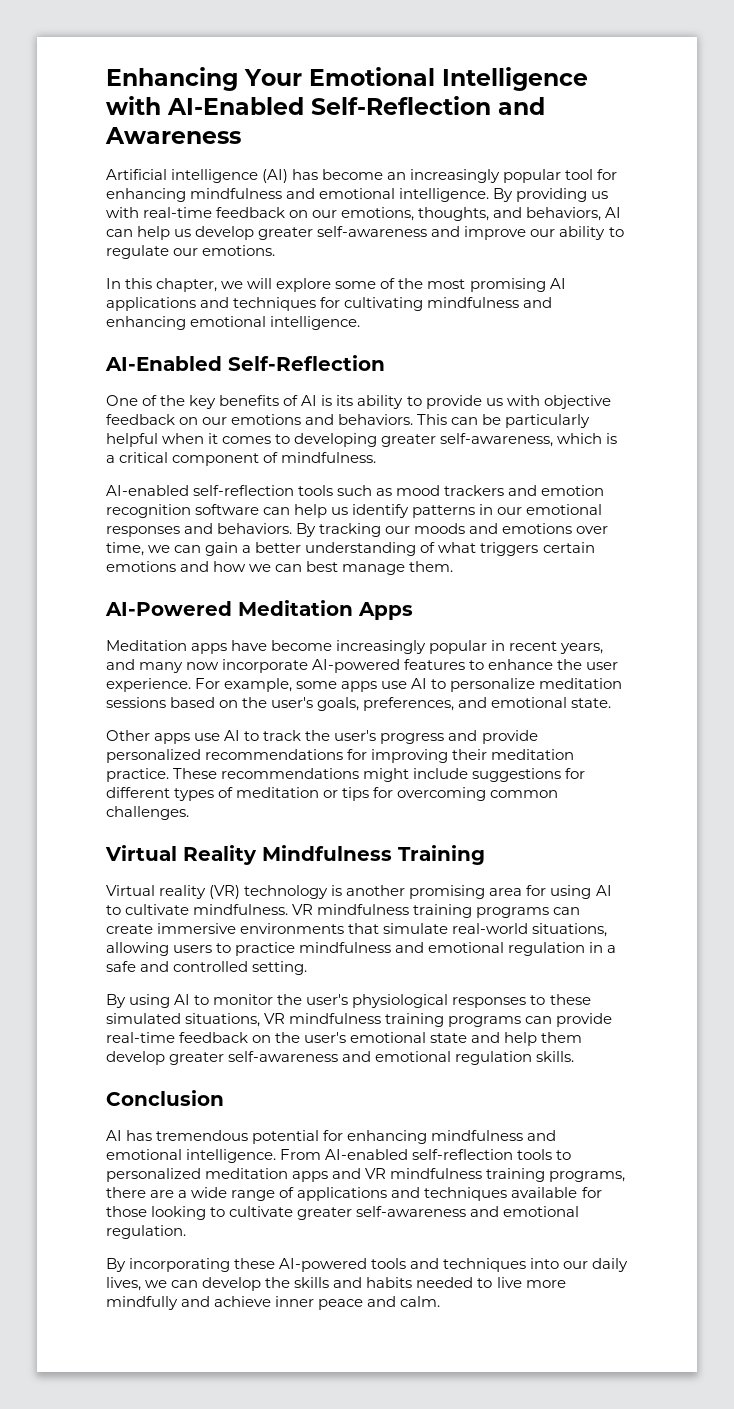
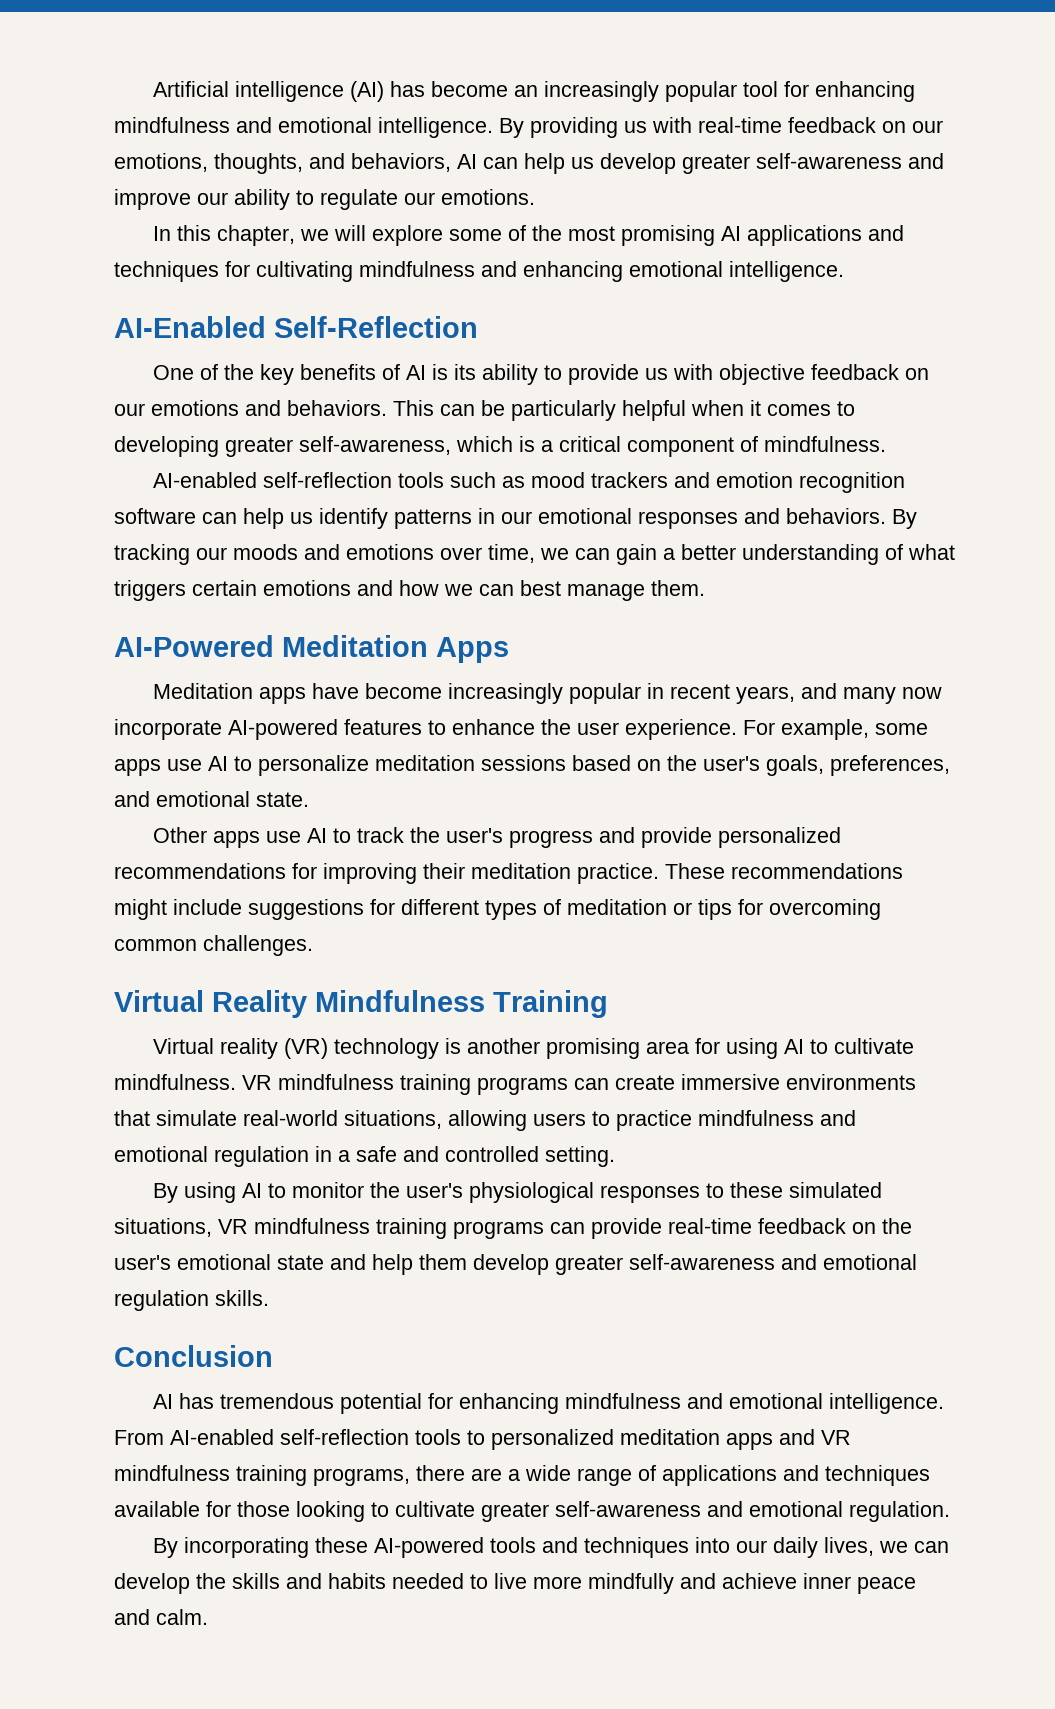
[106,67,588,91] [106,96,545,115] [105,127,241,144] Enhancing Your Emotional Intelligence with AI-Enabled Self-Reflection and Awareness // -> (152, 89) none

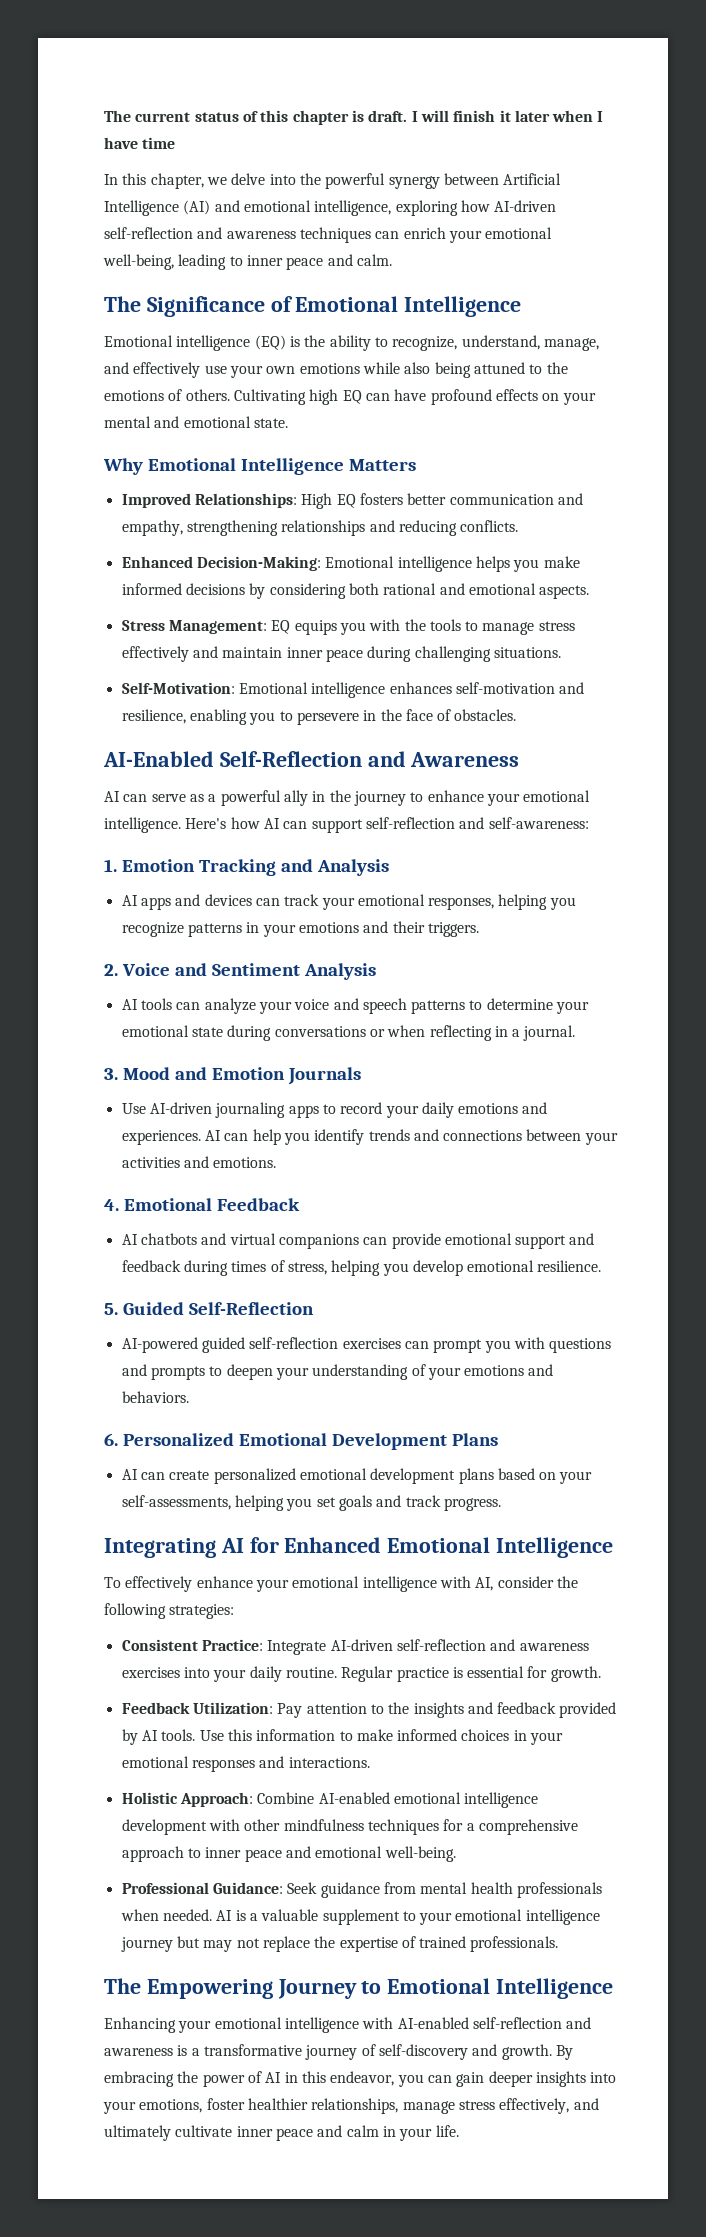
[152,81,915,102] [114,117,943,138] [114,153,944,174] [114,189,535,210] [152,225,904,246] [114,261,844,282] [114,316,478,338] [152,364,929,385] [114,400,855,421] [114,436,886,457] [152,472,905,493] [114,508,917,529] [114,544,955,565] [114,580,705,601] [114,635,509,663] [152,683,942,704] [114,719,928,740] [114,755,950,776] [114,791,309,807] [152,827,841,848] [114,863,903,884] [114,899,881,920] [114,935,313,956] [114,990,608,1018] [152,1038,914,1059] [114,1074,916,1095] [114,1110,856,1131] [114,1146,615,1167] [152,1182,882,1203] [114,1218,912,1239] [114,1254,917,1275] [114,1290,269,1311] [114,1345,273,1367] [152,1393,944,1414] [114,1429,851,1450] [114,1465,930,1486] [114,1501,950,1522] [152,1537,949,1558] [114,1573,916,1594] [114,1609,208,1625] Artificial intelligence (AI) has become an increasingly popular tool for enhancing mindfulness and emotional intelligence. By providing us with real-time feedback on our emotions, thoughts, and behaviors, AI can help us develop greater self-awareness and improve our ability to regulate our emotions. // In this chapter, we will explore some of the most promising AI applications and techniques for cultivating mindfulness and enhancing emotional intelligence. // AI-Enabled Self-Reflection // One of the key benefits of AI is its ability to provide us with objective feedback on our emotions and behaviors. This can be particularly helpful when it comes to developing greater self-awareness, which is a critical component of mindfulness. // AI-enabled self-reflection tools such as mood trackers and emotion recognition software can help us identify patterns in our emotional responses and behaviors. By tracking our moods and emotions over time, we can gain a better understanding of what triggers certain emotions and how we can best manage them. // AI-Powered Meditation Apps // Meditation apps have become increasingly popular in recent years, and many now incorporate AI-powered features to enhance the user experience. For example, some apps use AI to personalize meditation sessions based on the user's goals, preferences, and emotional state. // Other apps use AI to track the user's progress and provide personalized recommendations for improving their meditation practice. These recommendations might include suggestions for different types of meditation or tips for overcoming common challenges. // Virtual Reality Mindfulness Training // Virtual reality (VR) technology is another promising area for using AI to cultivate mindfulness. VR mindfulness training programs can create immersive environments that simulate real-world situations, allowing users to practice mindfulness and emotional regulation in a safe and controlled setting. // By using AI to monitor the user's physiological responses to these simulated situations, VR mindfulness training programs can provide real-time feedback on the user's emotional state and help them develop greater self-awareness and emotional regulation skills. // Conclusion // AI has tremendous potential for enhancing mindfulness and emotional intelligence. From AI-enabled self-reflection tools to personalized meditation apps and VR mindfulness training programs, there are a wide range of applications and techniques available for those looking to cultivate greater self-awareness and emotional regulation. // By incorporating these AI-powered tools and techniques into our daily lives, we can develop the skills and habits needed to live more mindfully and achieve inner peace and calm. -> [104,110,604,125] [104,137,176,149] [104,173,562,189] [104,200,557,216] [104,227,553,243] [103,254,392,270] [104,296,522,317] [104,335,599,351] [104,362,568,378] [104,389,596,405] [104,416,288,428] [103,458,416,475] [121,493,583,509] [121,520,519,536] [121,556,580,572] [121,583,590,599] [121,619,575,635] [121,646,561,662] [121,682,585,698] [121,709,517,725] [103,751,520,767] [104,790,591,806] [104,817,589,833] [104,859,389,876] [121,894,576,910] [121,921,479,937] [104,963,376,980] [121,998,590,1014] [121,1025,576,1041] [104,1067,361,1085] [121,1102,548,1118] [121,1129,618,1145] [121,1156,277,1168] [104,1198,300,1211] [121,1233,595,1249] [121,1260,602,1276] [104,1302,314,1315] [121,1337,612,1353] [121,1364,554,1380] [121,1391,189,1403] [104,1433,498,1450] [121,1468,593,1484] [121,1495,501,1511] [104,1537,614,1558] [104,1576,578,1592] [104,1603,235,1619] [121,1639,589,1655] [121,1666,601,1682] [121,1702,617,1718] [121,1729,564,1745] [121,1756,370,1772] [121,1792,539,1808] [121,1819,578,1835] [121,1846,456,1862] [121,1882,602,1898] [120,1909,600,1925] [120,1936,559,1952] [104,1978,614,1999] [104,2017,592,2033] [104,2044,573,2060] [104,2071,617,2087] [103,2098,599,2114] [104,2125,459,2141] The current status of this chapter is draft. I will finish it later when I have time // In this chapter, we delve into the powerful synergy between Artificial Intelligence (AI) and emotional intelligence, exploring how AI-driven self-reflection and awareness techniques can enrich your emotional well-being, leading to inner peace and calm. // The Significance of Emotional Intelligence // Emotional intelligence (EQ) is the ability to recognize, understand, manage, and effectively use your own emotions while also being attuned to the emotions of others. Cultivating high EQ can have profound effects on your mental and emotional state. // Why Emotional Intelligence Matters // Improved Relationships: High EQ fosters better communication and empathy, strengthening relationships and reducing conflicts. // Enhanced Decision-Making: Emotional intelligence helps you make informed decisions by considering both rational and emotional aspects. // Stress Management: EQ equips you with the tools to manage stress effectively and maintain inner peace during challenging situations. // Self-Motivation: Emotional intelligence enhances self-motivation and resilience, enabling you to persevere in the face of obstacles. // AI-Enabled Self-Reflection and Awareness // AI can serve as a powerful ally in the journey to enhance your emotional intelligence. Here's how AI can support self-reflection and self-awareness: // 1. Emotion Tracking and Analysis // AI apps and devices can track your emotional responses, helping you recognize patterns in your emotions and their triggers. // 2. Voice and Sentiment Analysis // AI tools can analyze your voice and speech patterns to determine your emotional state during conversations or when reflecting in a journal. // 3. Mood and Emotion Journals // Use AI-driven journaling apps to record your daily emotions and experiences. AI can help you identify trends and connections between your activities and emotions. // 4. Emotional Feedback // AI chatbots and virtual companions can provide emotional support and feedback during times of stress, helping you develop emotional resilience. // 5. Guided Self-Reflection // AI-powered guided self-reflection exercises can prompt you with questions and prompts to deepen your understanding of your emotions and behaviors. // 6. Personalized Emotional Development Plans // AI can create personalized emotional development plans based on your self-assessments, helping you set goals and track progress. // Integrating AI for Enhanced Emotional Intelligence // To effectively enhance your emotional intelligence with AI, consider the following strategies: // Consistent Practice: Integrate AI-driven self-reflection and awareness exercises into your daily routine. Regular practice is essential for growth. // Feedback Utilization: Pay attention to the insights and feedback provided by AI tools. Use this information to make informed choices in your emotional responses and interactions. // Holistic Approach: Combine AI-enabled emotional intelligence development with other mindfulness techniques for a comprehensive approach to inner peace and emotional well-being. // Professional Guidance: Seek guidance from mental health professionals when needed. AI is a valuable supplement to your emotional intelligence journey but may not replace the expertise of trained professionals. // The Empowering Journey to Emotional Intelligence // Enhancing your emotional intelligence with AI-enabled self-reflection and awareness is a transformative journey of self-discovery and growth. By embracing the power of AI in this endeavor, you can gain deeper insights into your emotions, foster healthier relationships, manage stress effectively, and ultimately cultivate inner peace and calm in your life.

